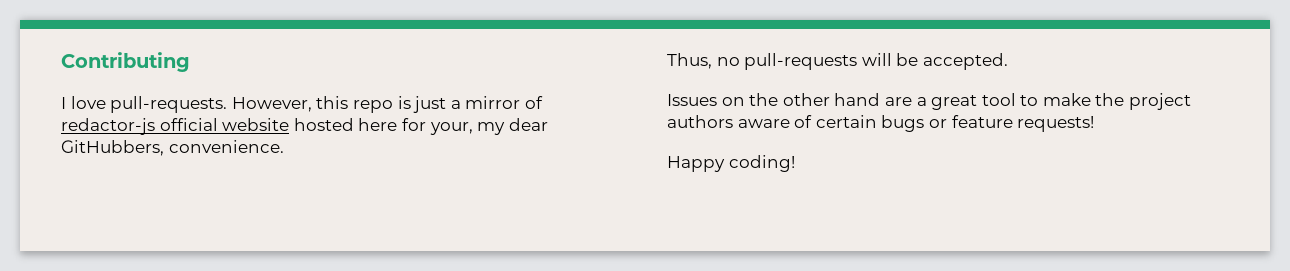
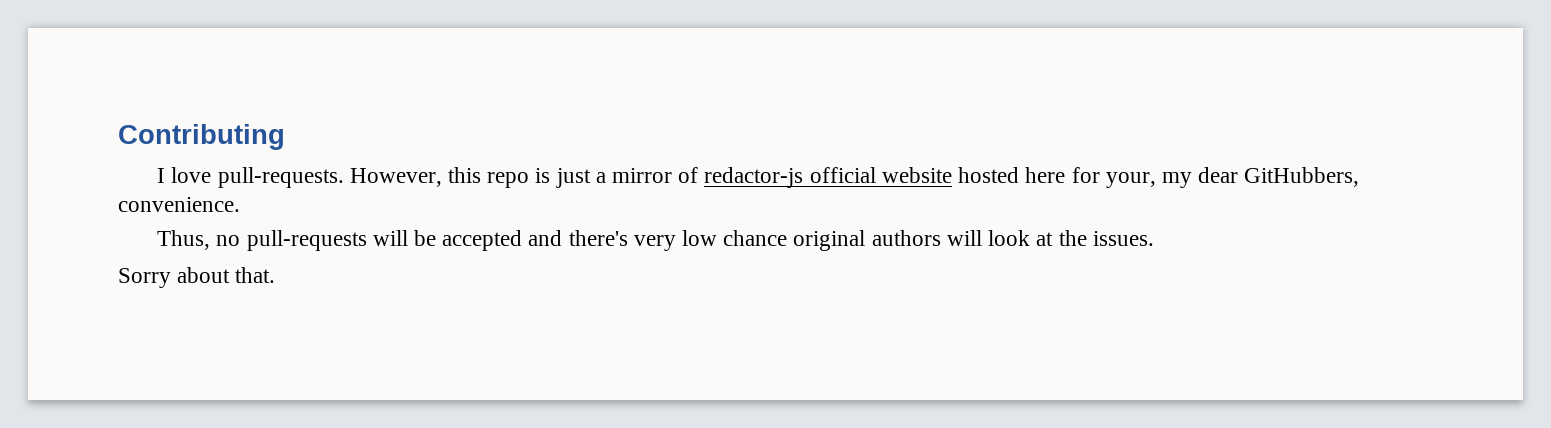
[922,53,1008,70] [667,93,1192,110] [667,115,1095,132] [667,155,795,172] accepted. // Issues on the other hand are a great tool to make the project authors aware of certain bugs or feature requests! // Happy coding! -> [442,230,1154,251] [118,267,276,288] accepted and there's very low chance original authors will look at the issues. // Sorry about that.

